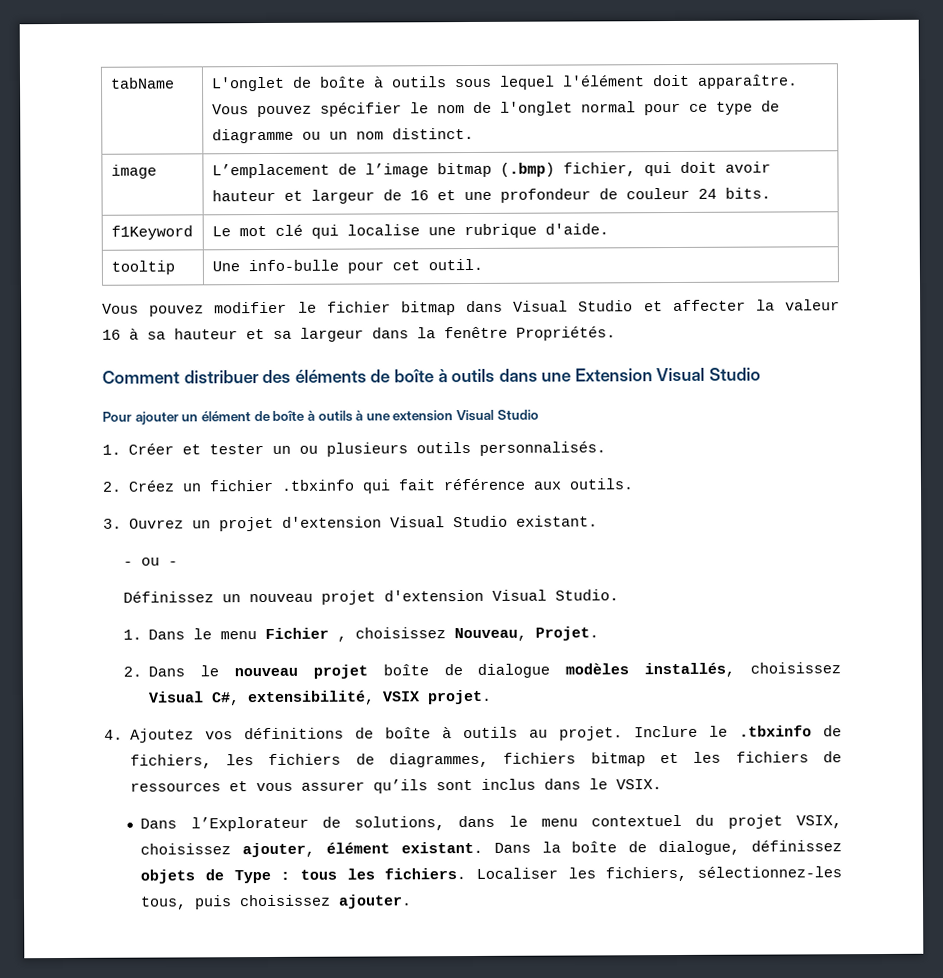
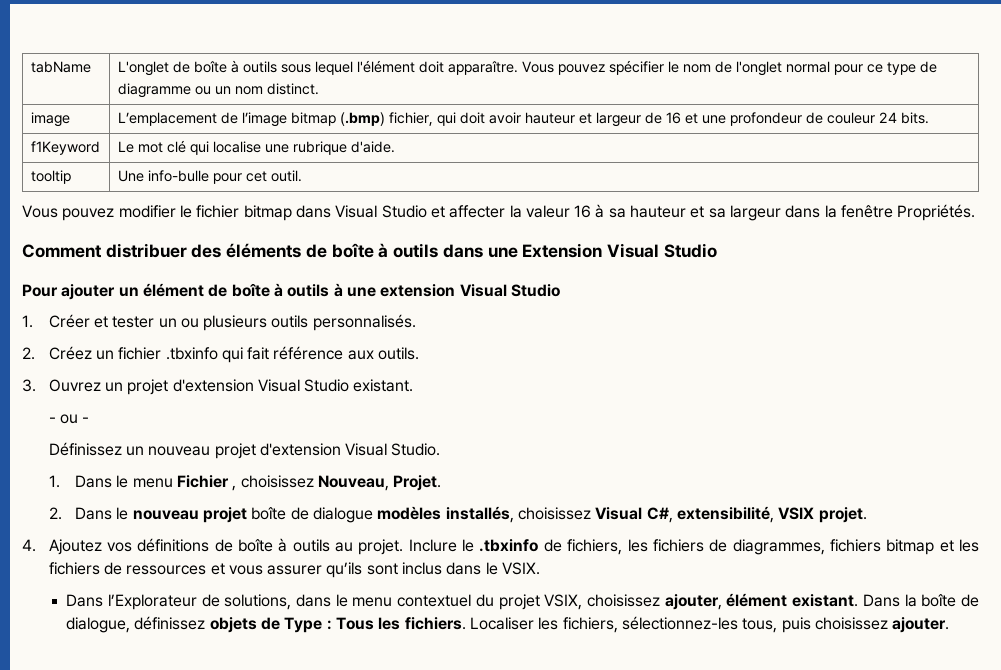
[300,869,338,880] tous -> [336,617,375,630] Tous

